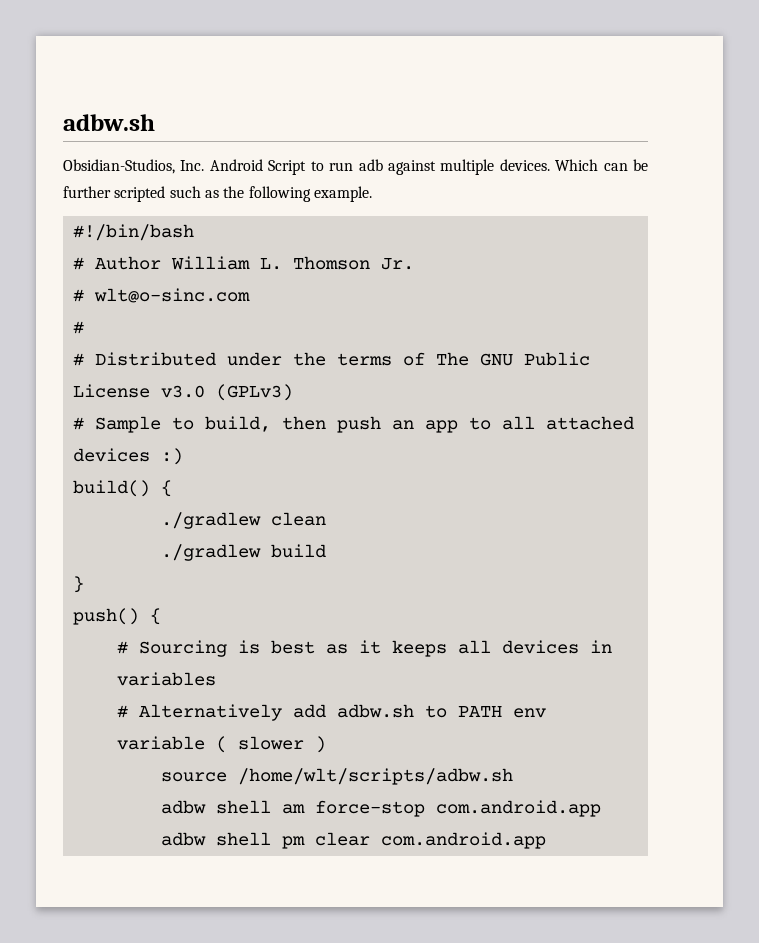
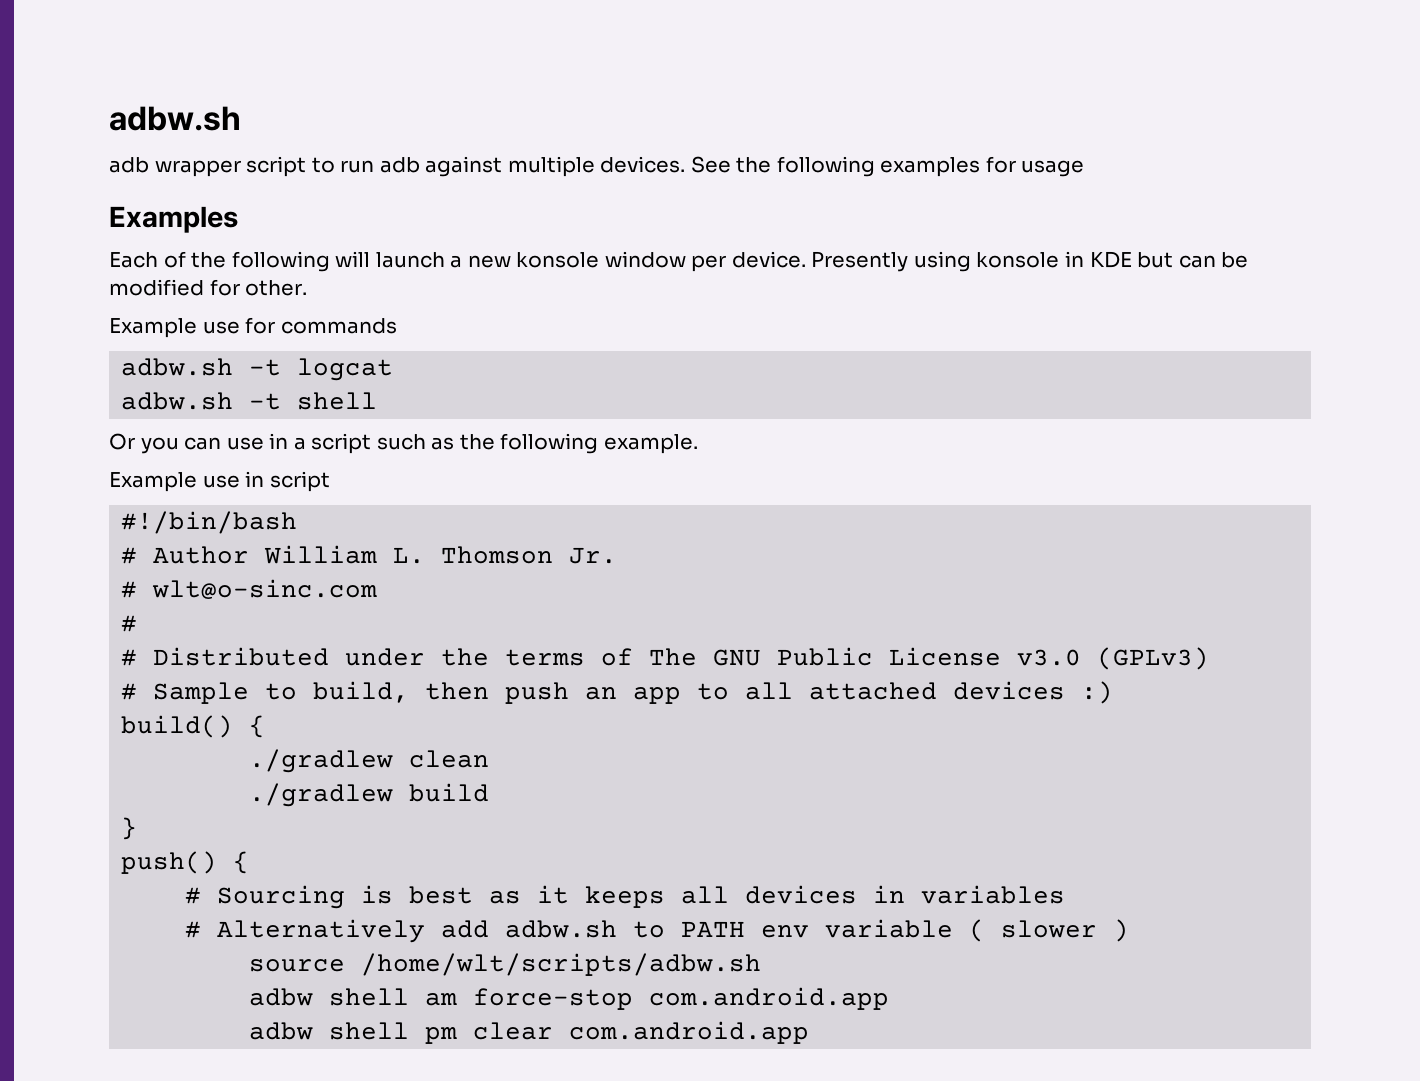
[63,159,307,175] Obsidian-Studios, Inc. Android Script -> [109,156,307,177] adb wrapper script
[555,159,648,171] [63,186,166,202] Which can be further scripted -> [690,156,1085,177] [109,206,238,233] [109,251,1249,272] [109,279,308,296] [109,317,397,338] [121,358,394,381] [121,392,378,410] [109,433,372,454] See the following examples for usage // Examples // Each of the following will launch a new konsole window per device. Presently using konsole in KDE but can be modified for other. // Example use for commands // adbw.sh -t logcat // adbw.sh -t shell // Or you can use in a script
(372, 194) none -> [109,471,330,492] // Example use in script

